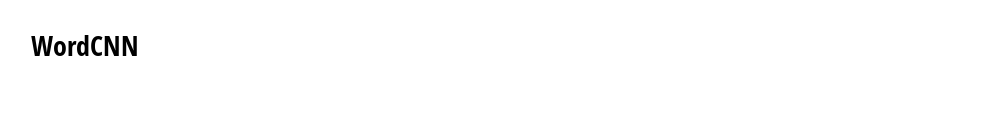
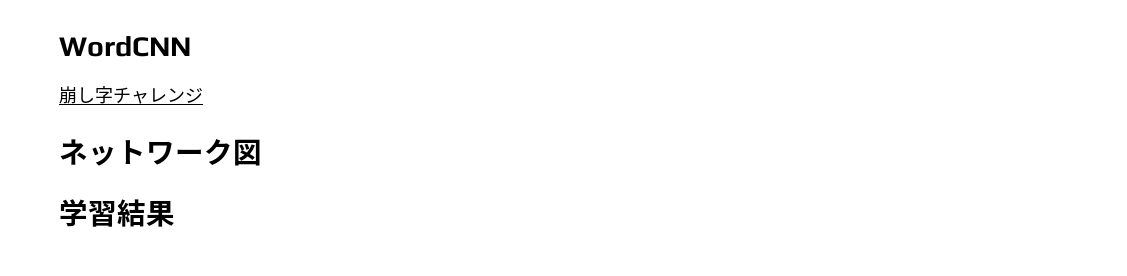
(139, 45) none -> [59,86,203,104] [59,139,262,166] [59,199,175,227] // 崩し字チャレンジ // ネットワーク図 // 学習結果

